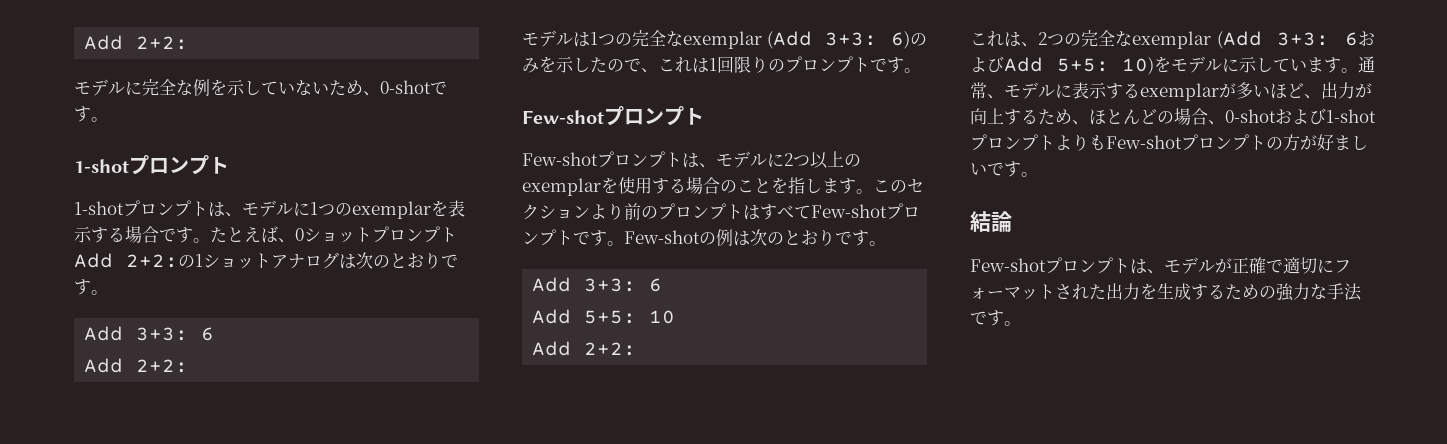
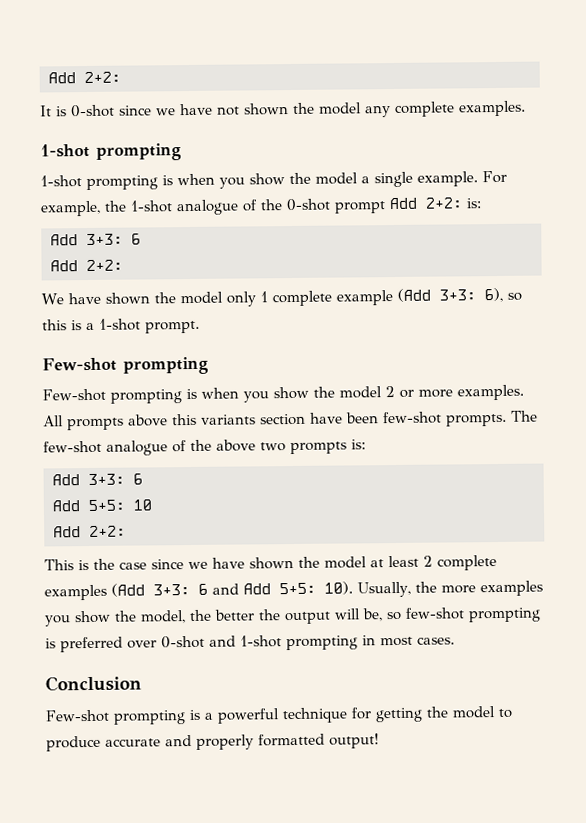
[84,35,189,50] [74,79,447,96] [74,106,108,122] [74,155,229,175] [74,200,465,219] [74,226,457,243] [74,252,458,269] [74,279,108,295] Add 2+2: // モデルに完全な例を示していないため、0-shotです。 // 1-shotプロンプト // 1-shotプロンプトは、モデルに1つのexemplarを表示する場合です。たとえば、0ショットプロンプトAdd 2+2:の1ショットアナログは次のとおりです。 -> [48,71,121,84] [39,100,526,118] [40,143,182,161] [40,170,507,191] [40,197,482,217] Add 2+2: // It is 0-shot since we have not shown the model any complete examples. // 1-shot prompting // 1-shot prompting is when you show the model a single example. For example, the 1-shot analogue of the 0-shot prompt Add 2+2: is:
[522,30,927,49] [522,56,921,73] [522,106,704,126] [522,151,861,169] [522,177,924,196] [522,203,920,220] [522,229,886,246] モデルは1つの完全なexemplar (Add 3+3: 6)のみを示したので、これは1回限りのプロンプトです。 // Few-shotプロンプト // Few-shotプロンプトは、モデルに2つ以上のexemplarを使用する場合のことを指します。このセクションより前のプロンプトはすべてFew-shotプロンプトです。Few-shotの例は次のとおりです。 -> [41,287,522,307] [42,318,200,334] [42,356,209,375] [42,384,524,404] [43,410,538,431] [43,439,366,456] We have shown the model only 1 complete example (Add 3+3: 6), so this is a 1-shot prompt. // Few-shot prompting // Few-shot prompting is when you show the model 2 or more examples. All prompts above this variants section have been few-shot prompts. The few-shot analogue of the above two prompts is:
[970,30,1211,49] これは、2つの完全なexemplar -> [44,555,497,571] [44,584,107,601] This is the case since we have shown the model at least 2 complete examples
[1358,31,1375,46] [970,56,1375,75] [970,82,1372,101] [970,108,1376,125] [970,134,1368,151] [970,161,1038,177] [970,211,1012,232] [970,257,1351,274] [970,283,1362,301] [970,310,1021,326] およびAdd 5+5: 10)をモデルに示しています。通常、モデルに表示するexemplarが多いほど、出力が向上するため、ほとんどの場合、0-shotおよび1-shotプロンプトよりもFew-shotプロンプトの方が好ましいです。 // 結論 // Few-shotプロンプトは、モデルが正確で適切にフォーマットされた出力を生成するための強力な手法です。 -> [212,580,543,598] [44,607,541,627] [45,635,455,653] [45,675,142,692] [45,706,513,725] [46,733,379,752] and Add 5+5: 10). Usually, the more examples you show the model, the better the output will be, so few-shot prompting is preferred over 0-shot and 1-shot prompting in most cases. // Conclusion // Few-shot prompting is a powerful technique for getting the model to produce accurate and properly formatted output!

